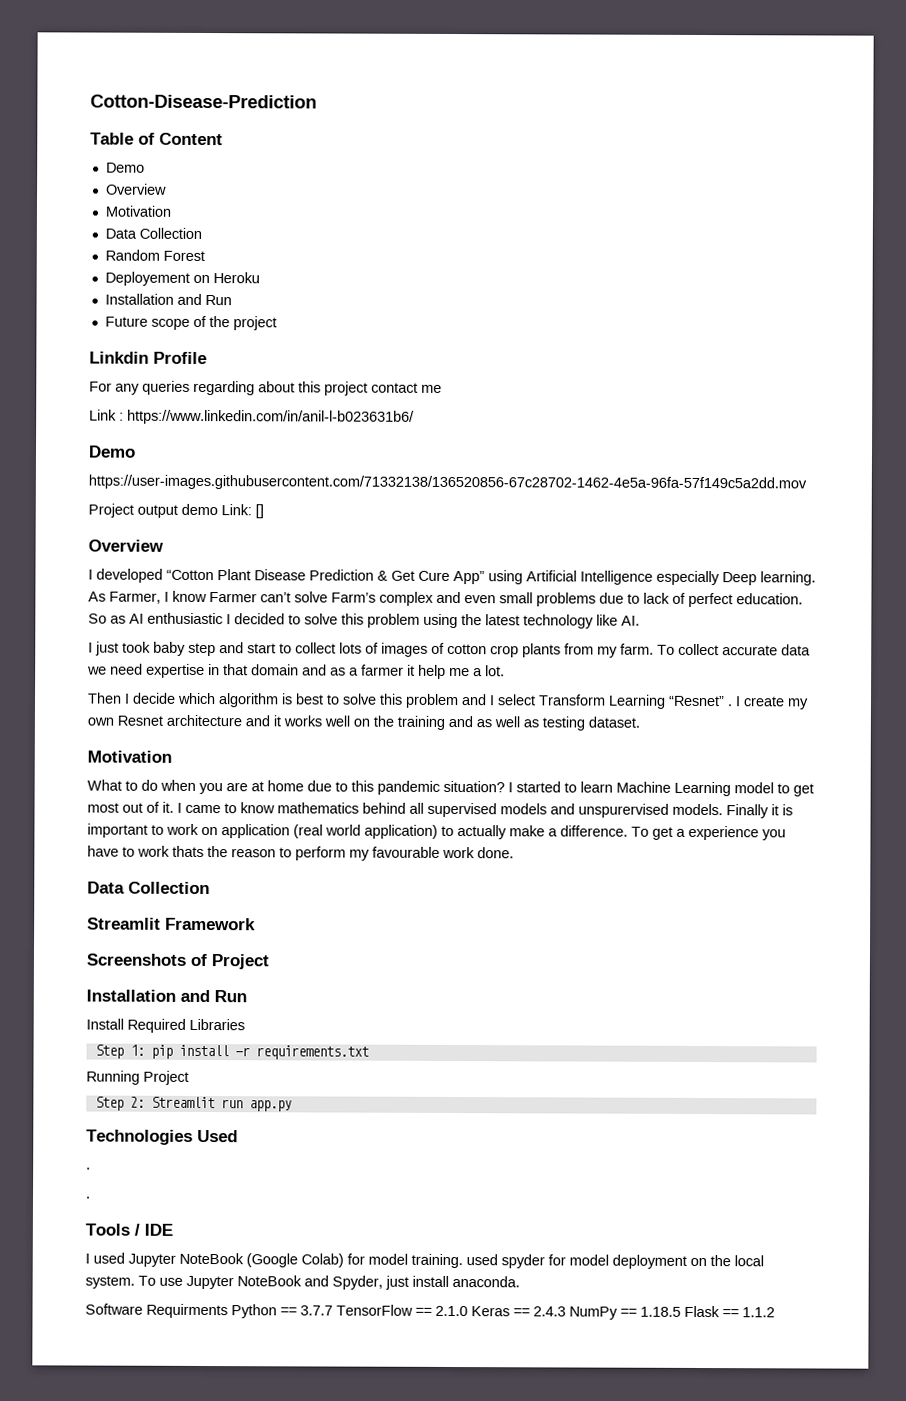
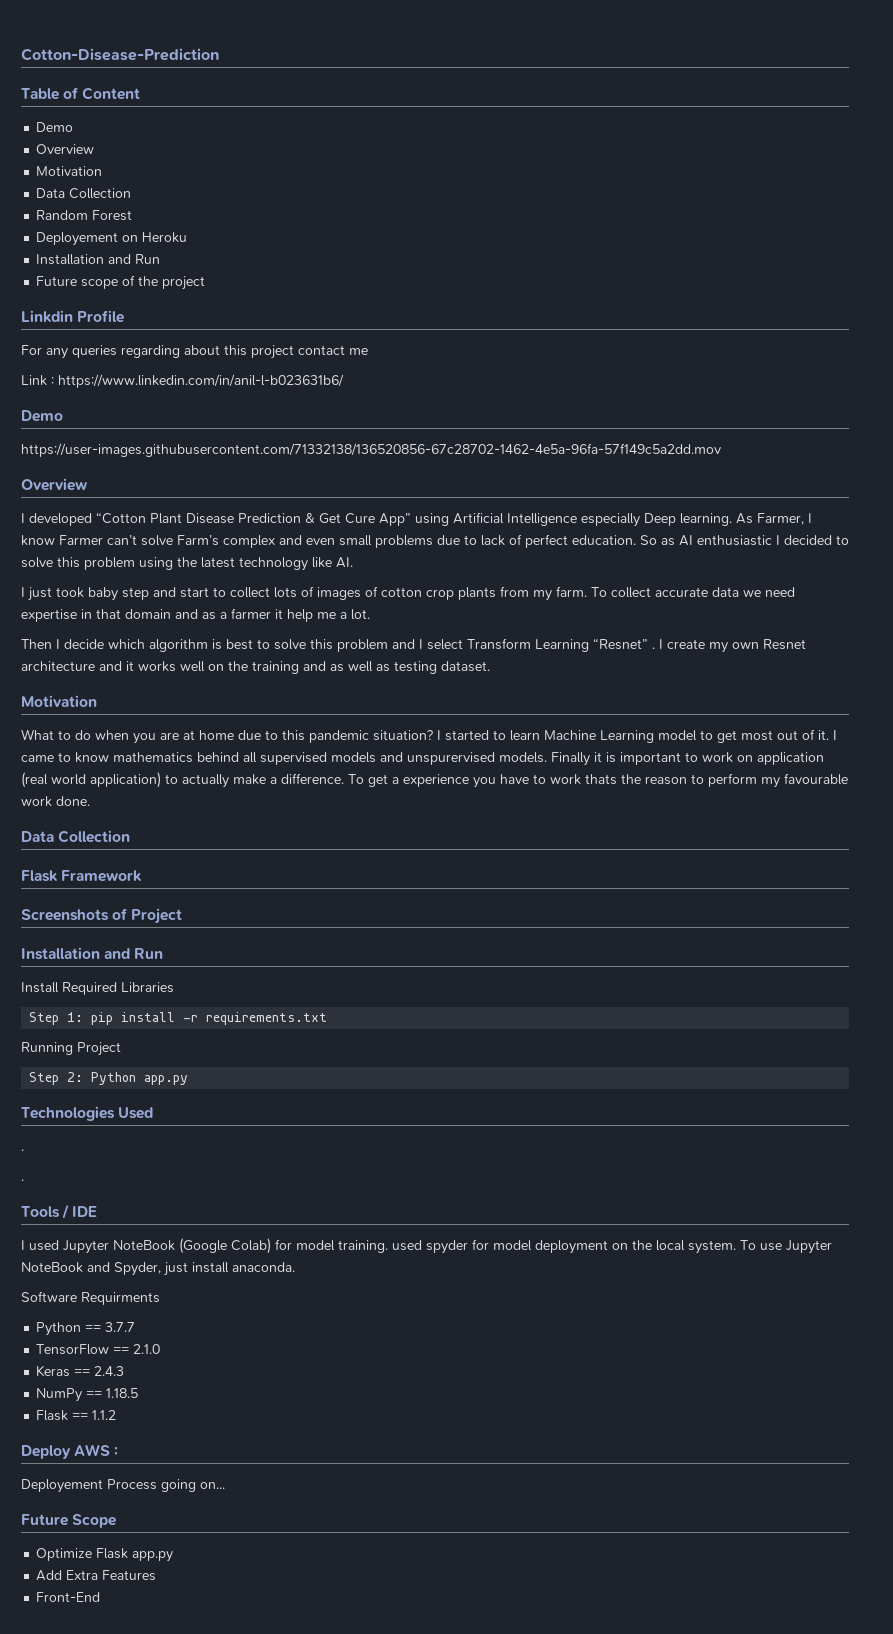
[88,503,264,519] // Project output demo Link: [] -> (721, 450) none
[87,917,161,930] Streamlit -> [21,870,58,882] Flask
[150,1096,243,1109] Streamlit run -> [91,1072,137,1085] Python
(228, 1311) none -> (160, 1298) //
(333, 1310) none -> (136, 1327) //
(468, 1311) none -> (161, 1349) //
(566, 1311) none -> (125, 1371) //
(681, 1311) none -> (139, 1393) //
(775, 1312) none -> [21,1444,119,1459] [21,1479,225,1493] [21,1514,117,1528] [36,1548,174,1562] [36,1570,157,1581] [36,1592,101,1602] // Deploy AWS : // Deployement Process going on... // Future Scope // Optimize Flask app.py // Add Extra Features // Front-End

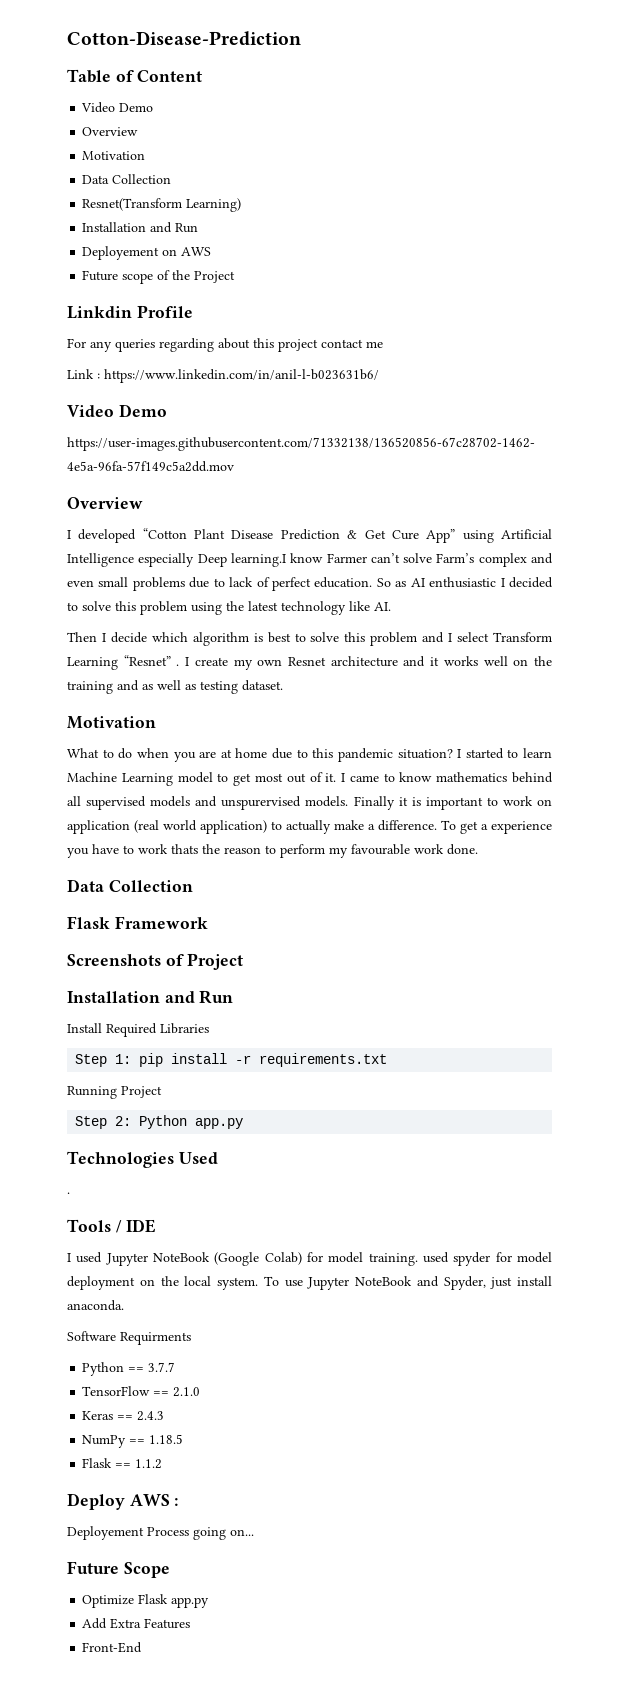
(141, 93) none -> [81,102,116,113] Video
[36,210,133,221] [36,232,188,246] [36,254,161,265] Random Forest // Deployement on Heroku // Installation and Run -> [82,198,242,212] [82,222,199,233] [82,246,212,260] Resnet(Transform Learning) // Installation and Run // Deployement on AWS
[162,276,206,290] project -> [194,271,236,283] Project
(344, 381) none -> [67,405,114,417] Video
[680,513,812,526] learning. As Farmer, I -> [230,553,286,567] learning.I
[21,586,795,601] [21,608,370,622] // I just took baby step and start to collect lots of images of cotton crop plants from my farm. To collect accurate data we need expertise in that domain and as a farmer it help me a lot. -> (391, 606) none
[21,1179,24,1181] // . -> (70, 1193) none

